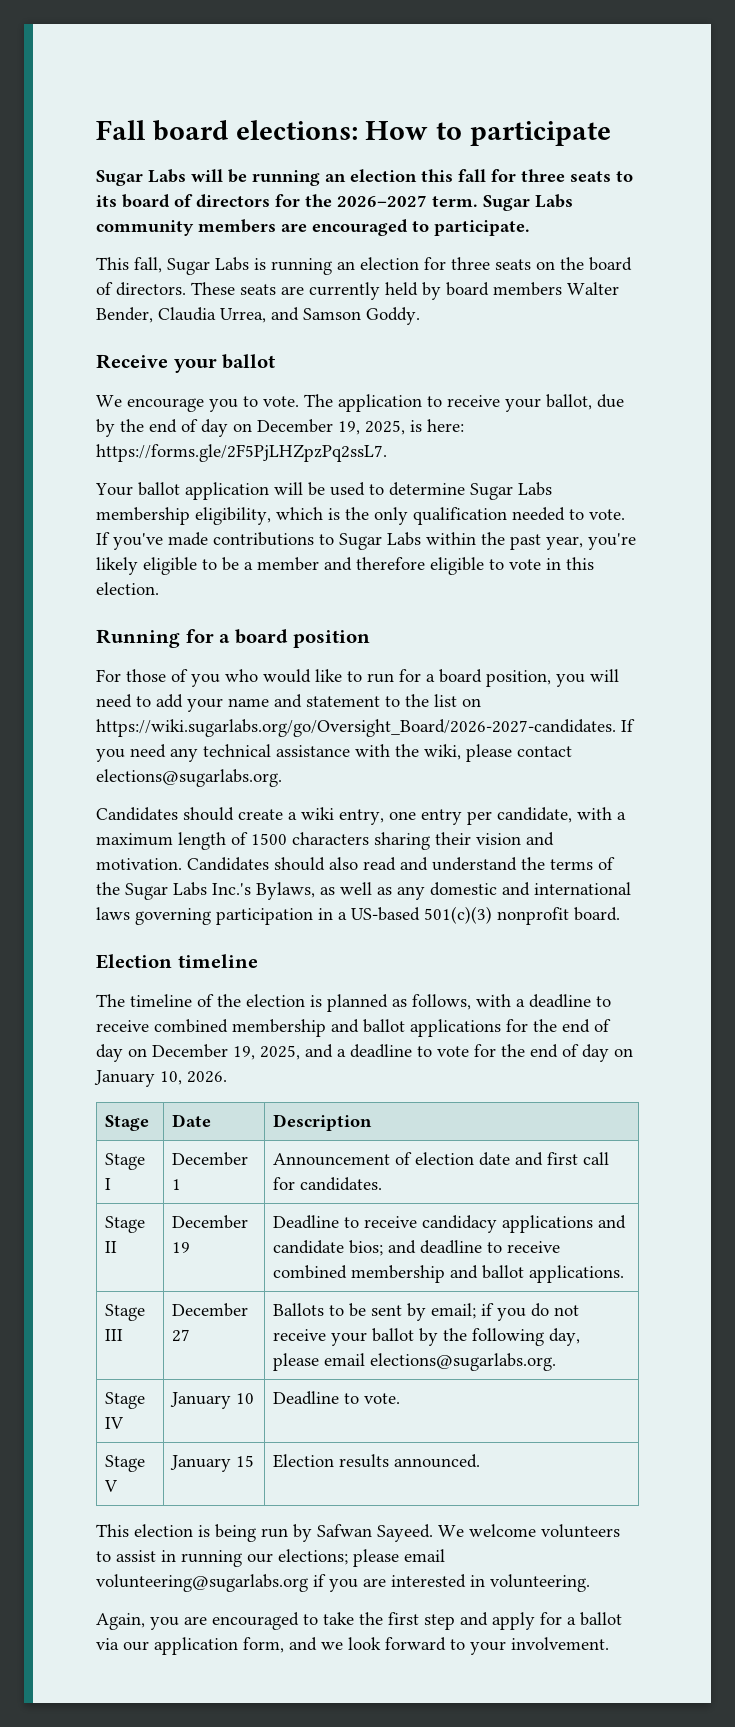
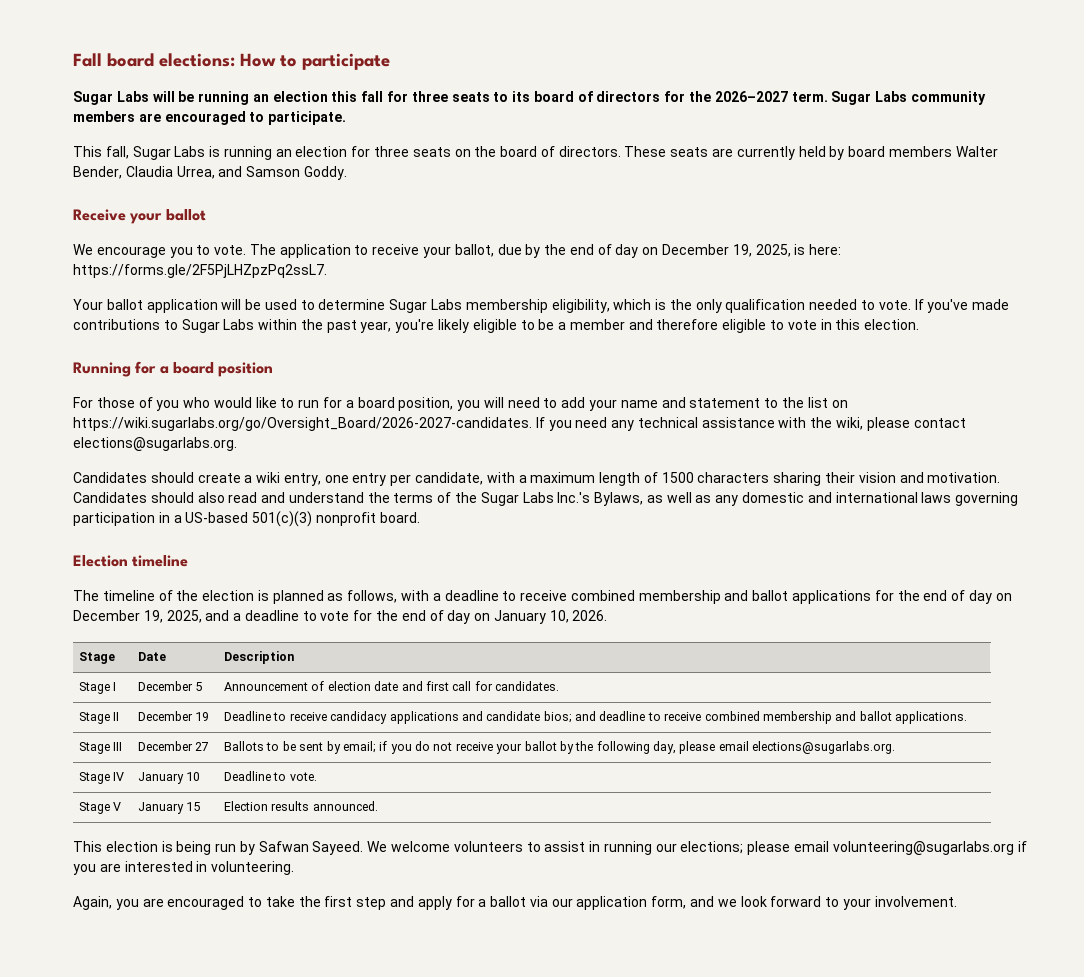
[172,1179,182,1190] 1 -> [195,682,203,691] 5

